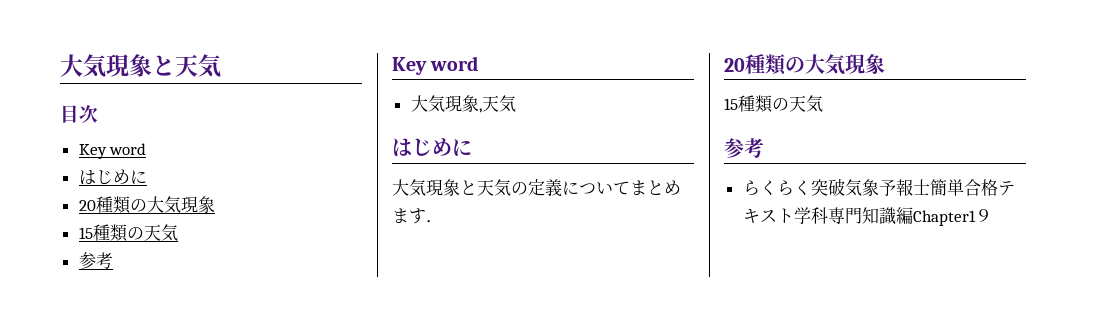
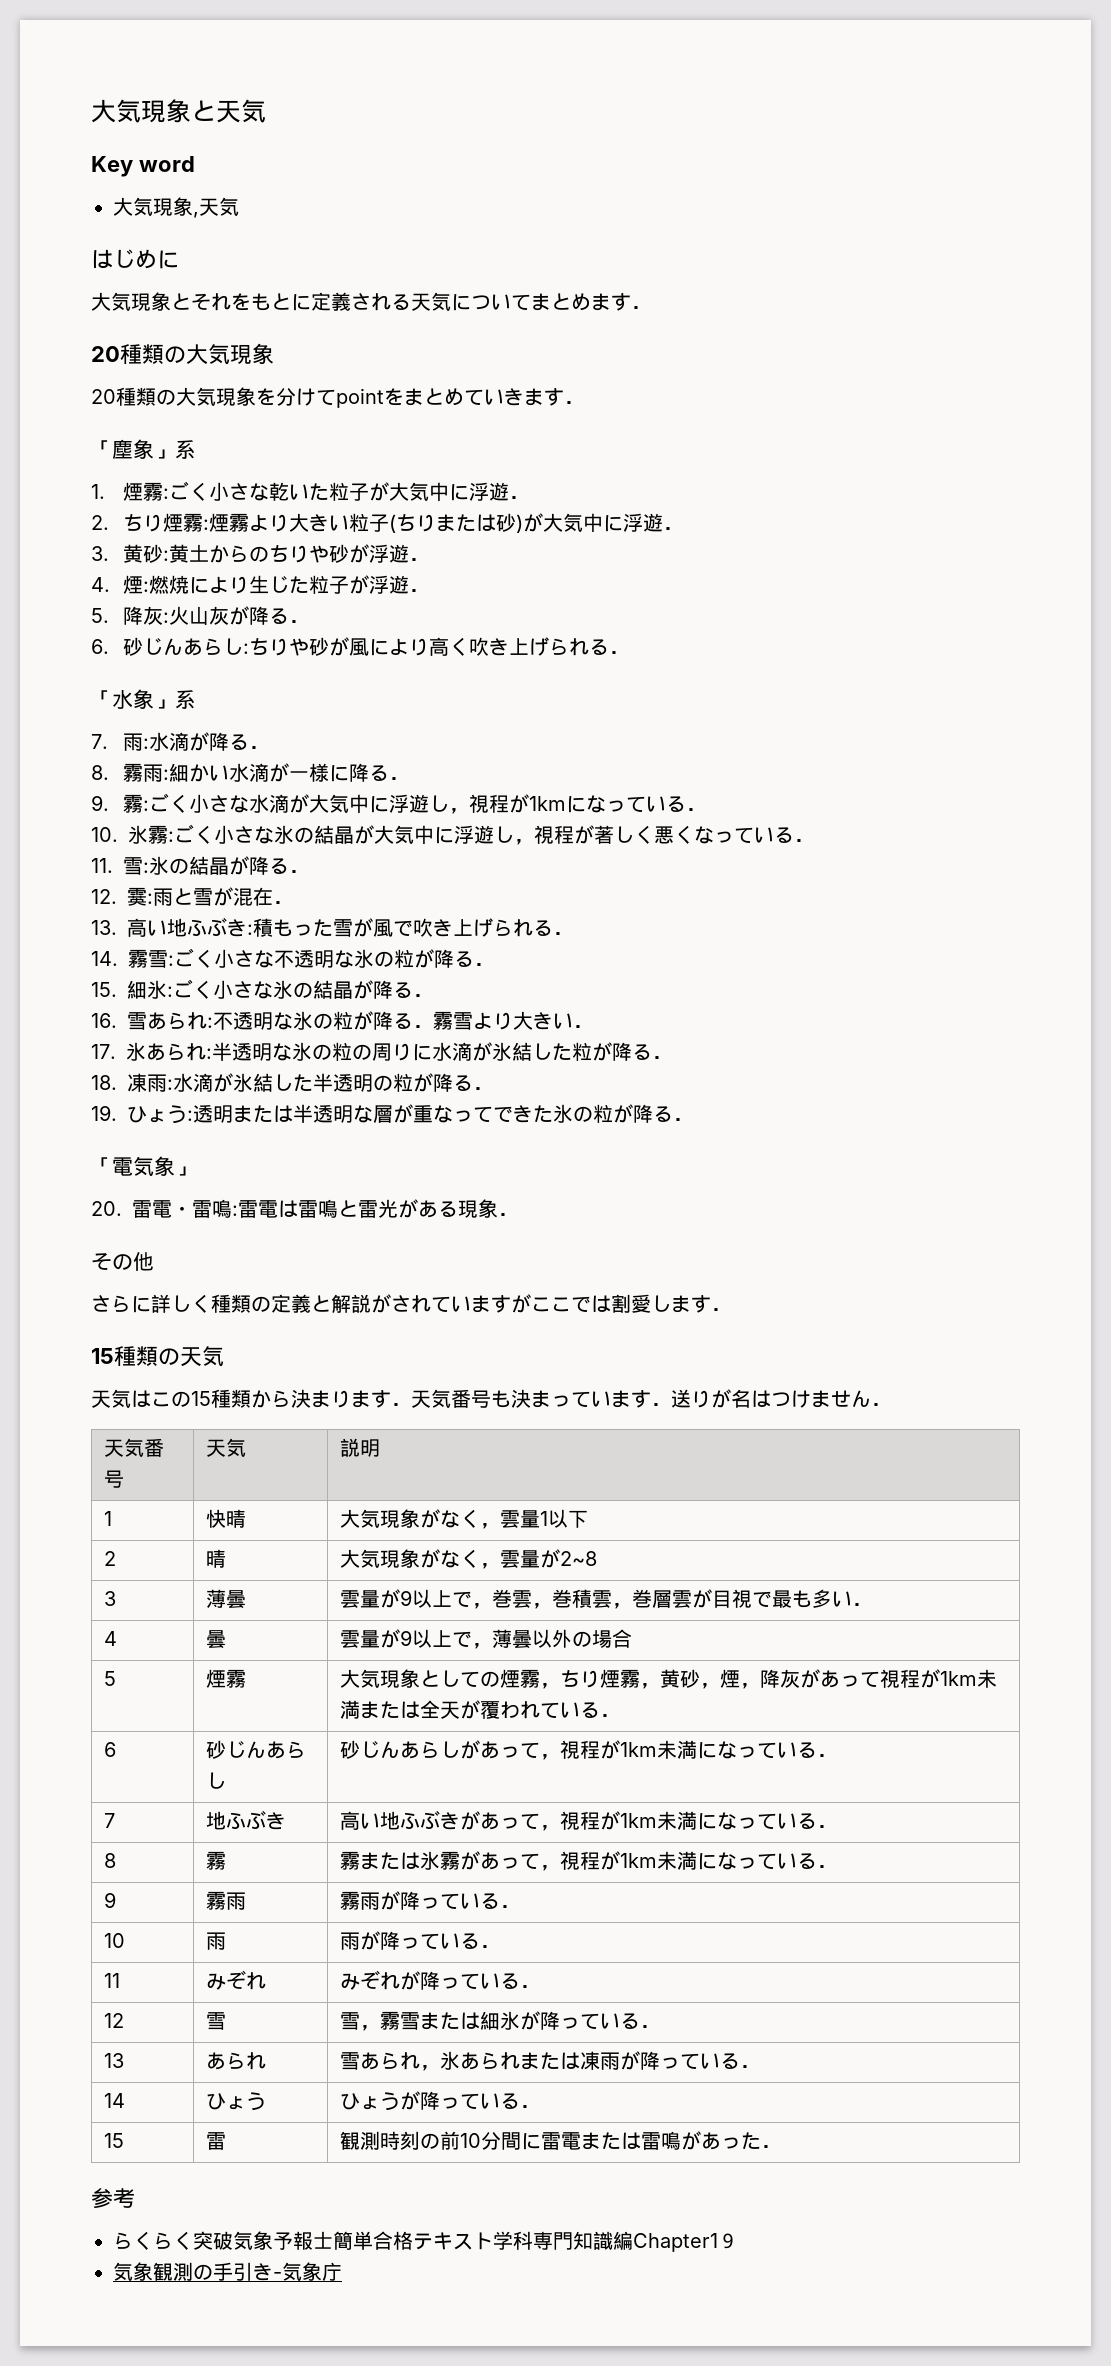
[60,54,221,78] [60,105,98,123] [78,143,147,159] [78,169,147,185] [78,196,215,214] [78,224,178,242] [78,252,113,269] 大気現象と天気 // 目次 // Key word // はじめに // 20種類の大気現象 // 15種類の天気 // 参考 -> [91,99,266,123] 大気現象と天気
[477,179,562,197] 天気の定義 -> [191,292,451,311] それをもとに定義される天気
[724,95,823,113] 15種類の天気 -> [91,387,584,408] [91,439,196,460] [91,481,529,501] [91,513,683,533] [91,544,429,563] [91,575,429,594] [91,606,309,625] [91,637,629,656] [91,689,196,709] [91,732,269,751] [91,763,409,782] [91,793,706,814] [91,824,814,845] [91,856,309,875] [91,887,293,906] [91,917,573,937] [91,948,494,968] [91,979,433,999] [91,1011,593,1030] [91,1042,672,1061] [91,1073,493,1092] [91,1104,693,1124] [91,1156,196,1177] [91,1199,518,1218] [91,1252,154,1271] [91,1294,731,1313] [91,1346,224,1367] [91,1389,891,1408] [103,1438,164,1457] [103,1470,124,1488] [205,1438,246,1457] [339,1438,380,1457] [103,1511,112,1526] [205,1509,246,1528] [339,1509,588,1529] [103,1551,116,1566] [205,1549,226,1568] [339,1549,597,1569] [103,1591,116,1606] [205,1589,246,1609] [339,1589,872,1609] [103,1631,117,1646] [205,1630,226,1649] [339,1629,632,1649] [103,1671,116,1686] [205,1669,246,1688] [339,1669,997,1689] [339,1700,620,1719] [103,1742,116,1757] [205,1740,306,1759] [205,1772,226,1789] [339,1740,837,1760] [103,1813,115,1828] [205,1810,286,1830] [339,1810,837,1831] [103,1853,116,1868] [205,1851,226,1870] [339,1851,837,1871] [103,1892,116,1908] [205,1891,246,1910] [339,1891,520,1910] [103,1933,125,1948] [205,1932,226,1950] [339,1931,500,1950] [103,1973,120,1988] [205,1970,266,1990] [339,1970,540,1990] [103,2013,124,2028] [205,2012,226,2030] [339,2011,660,2031] [103,2053,124,2068] [205,2052,266,2070] [339,2051,760,2071] [103,2093,125,2108] [205,2092,266,2111] [339,2091,540,2111] [103,2133,124,2148] [205,2132,226,2150] [339,2131,781,2150] 20種類の大気現象を分けてpointをまとめていきます． // 「塵象」系 // 1.煙霧:ごく小さな乾いた粒子が大気中に浮遊． // 2.ちり煙霧:煙霧より大きい粒子(ちりまたは砂)が大気中に浮遊． // 3.黄砂:黄土からのちりや砂が浮遊． // 4.煙:燃焼により生じた粒子が浮遊． // 5.降灰:火山灰が降る． // 6.砂じんあらし:ちりや砂が風により高く吹き上げられる． // 「水象」系 // 7.雨:水滴が降る． // 8.霧雨:細かい水滴が一様に降る． // 9.霧:ごく小さな水滴が大気中に浮遊し，視程が1kmになっている． // 10.氷霧:ごく小さな氷の結晶が大気中に浮遊し，視程が著しく悪くなっている． // 11.雪:氷の結晶が降る． // 12.霙:雨と雪が混在． // 13.高い地ふぶき:積もった雪が風で吹き上げられる． // 14.霧雪:ごく小さな不透明な氷の粒が降る． // 15.細氷:ごく小さな氷の結晶が降る． // 16.雪あられ:不透明な氷の粒が降る．霧雪より大きい． // 17.氷あられ:半透明な氷の粒の周りに水滴が氷結した粒が降る． // 18.凍雨:水滴が氷結した半透明の粒が降る． // 19.ひょう:透明または半透明な層が重なってできた氷の粒が降る． // 「電気象」 // 20.雷電・雷鳴:雷電は雷鳴と雷光がある現象． // その他 // さらに詳しく種類の定義と解説がされていますがここでは割愛します． // 15種類の天気 // 天気はこの15種類から決まります．天気番号も決まっています．送りが名はつけません． // 天気番号 | 天気 | 説明 // 1 | 快晴 | 大気現象がなく，雲量1以下 // 2 | 晴 | 大気現象がなく，雲量が2~8 // 3 | 薄曇 | 雲量が9以上で，巻雲，巻積雲，巻層雲が目視で最も多い． // 4 | 曇 | 雲量が9以上で，薄曇以外の場合 // 5 | 煙霧 | 大気現象としての煙霧，ちり煙霧，黄砂，煙，降灰があって視程が1km未満または全天が覆われている． // 6 | 砂じんあらし | 砂じんあらしがあって，視程が1km未満になっている． // 7 | 地ふぶき | 高い地ふぶきがあって，視程が1km未満になっている． // 8 | 霧 | 霧または氷霧があって，視程が1km未満になっている． // 9 | 霧雨 | 霧雨が降っている． // 10 | 雨 | 雨が降っている． // 11 | みぞれ | みぞれが降っている． // 12 | 雪 | 雪，霧雪または細氷が降っている． // 13 | あられ | 雪あられ，氷あられまたは凍雨が降っている． // 14 | ひょう | ひょうが降っている． // 15 | 雷 | 観測時刻の前10分間に雷電または雷鳴があった．
(992, 215) none -> [113,2262,342,2281] // 気象観測の手引き-気象庁

